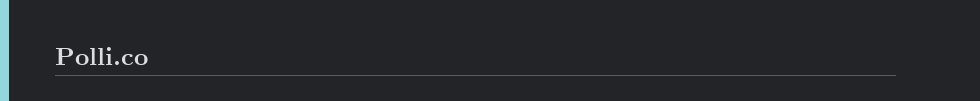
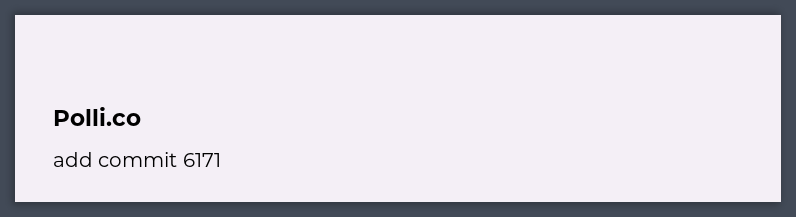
(148, 56) none -> [53,152,221,167] // add commit 6171

